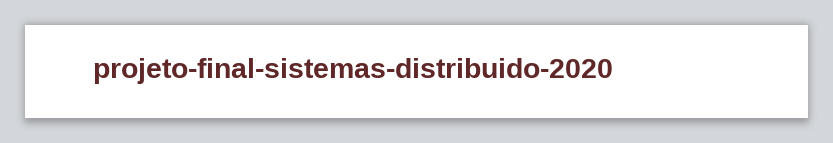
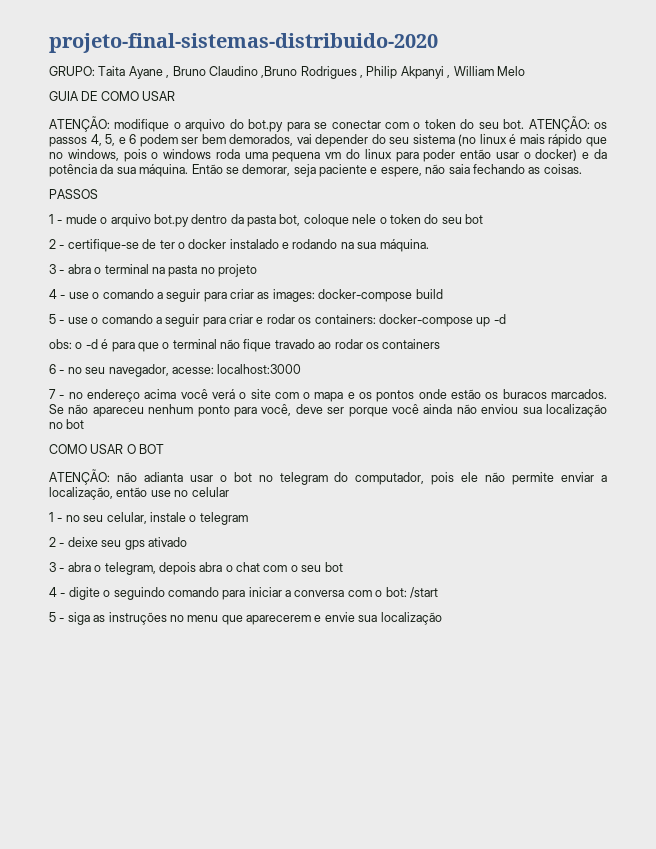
(613, 71) none -> [49,66,525,79] [49,91,176,101] [49,116,607,132] [49,134,608,147] [49,149,607,162] [49,164,582,177] [49,189,98,199] [49,214,483,227] [49,239,429,252] [49,264,257,277] [49,289,443,302] [49,314,506,327] [49,339,441,352] [49,364,302,377] [49,389,608,402] [49,404,607,417] [49,419,85,429] [49,444,165,454] [49,469,607,485] [49,487,229,500] [49,512,248,525] [49,537,187,550] [49,562,343,575] [49,587,438,600] [49,612,442,625] // GRUPO: Taita Ayane , Bruno Claudino ,Bruno Rodrigues , Philip Akpanyi , William Melo // GUIA DE COMO USAR // ATENÇÃO: modifique o arquivo do bot.py para se conectar com o token do seu bot. ATENÇÃO: os passos 4, 5, e 6 podem ser bem demorados, vai depender do seu sistema (no linux é mais rápido que no windows, pois o windows roda uma pequena vm do linux para poder então usar o docker) e da potência da sua máquina. Então se demorar, seja paciente e espere, não saia fechando as coisas. // PASSOS // 1 - mude o arquivo bot.py dentro da pasta bot, coloque nele o token do seu bot // 2 - certifique-se de ter o docker instalado e rodando na sua máquina. // 3 - abra o terminal na pasta no projeto // 4 - use o comando a seguir para criar as images: docker-compose build // 5 - use o comando a seguir para criar e rodar os containers: docker-compose up -d // obs: o -d é para que o terminal não fique travado ao rodar os containers // 6 - no seu navegador, acesse: localhost:3000 // 7 - no endereço acima você verá o site com o mapa e os pontos onde estão os buracos marcados. Se não apareceu nenhum ponto para você, deve ser porque você ainda não enviou sua localização no bot // COMO USAR O BOT // ATENÇÃO: não adianta usar o bot no telegram do computador, pois ele não permite enviar a localização, então use no celular // 1 - no seu celular, instale o telegram // 2 - deixe seu gps ativado // 3 - abra o telegram, depois abra o chat com o seu bot // 4 - digite o seguindo comando para iniciar a conversa com o bot: /start // 5 - siga as instruções no menu que aparecerem e envie sua localização

